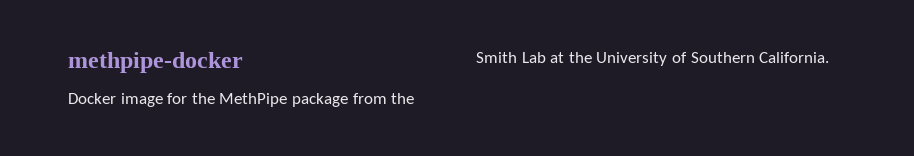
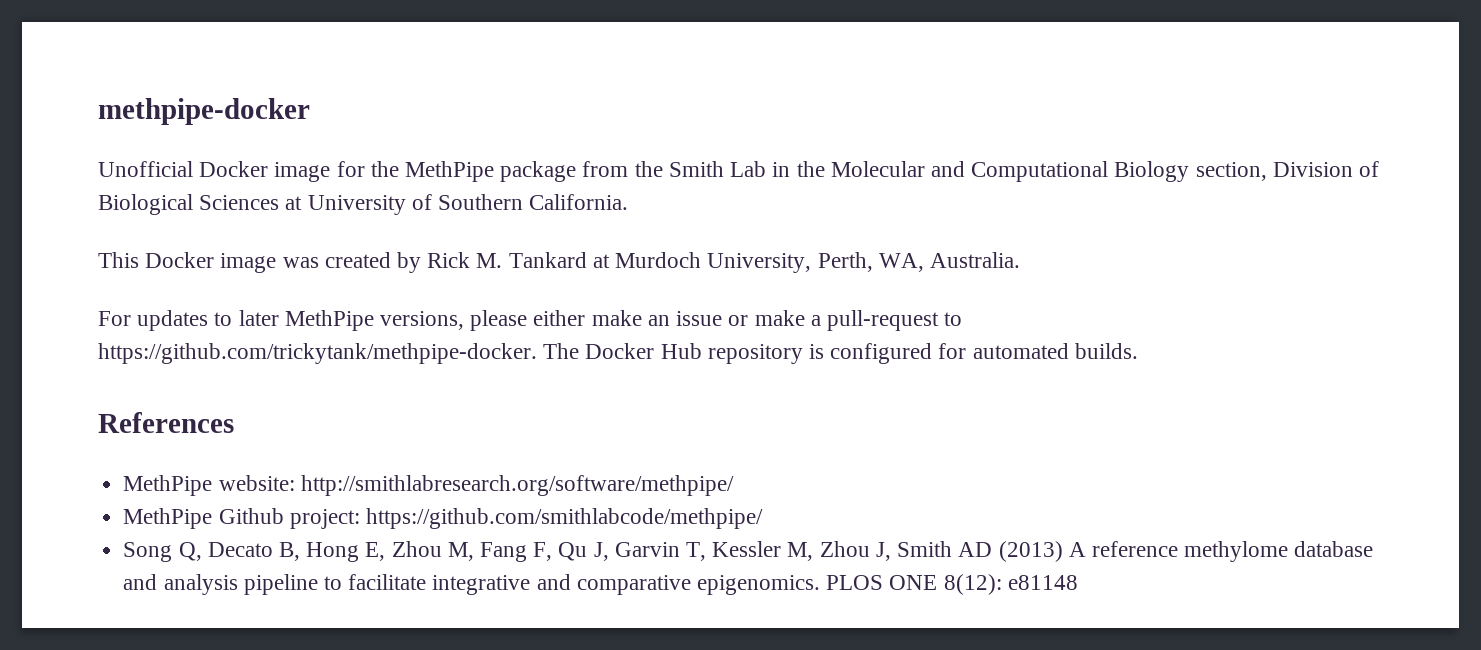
(243, 62) none -> [98,161,193,177] Unofficial
[550,52,830,66] at the University of Southern California. -> [772,161,1379,182] [98,194,629,215] [98,252,1020,273] [98,310,963,331] [98,343,1138,364] [98,412,234,433] [123,475,734,496] [123,508,763,529] [123,541,1374,562] [123,574,1078,595] in the Molecular and Computational Biology section, Division of Biological Sciences at University of Southern California. // This Docker image was created by Rick M. Tankard at Murdoch University, Perth, WA, Australia. // For updates to later MethPipe versions, please either make an issue or make a pull-request to https://github.com/trickytank/methpipe-docker. The Docker Hub repository is configured for automated builds. // References // MethPipe website: http://smithlabresearch.org/software/methpipe/ // MethPipe Github project: https://github.com/smithlabcode/methpipe/ // Song Q, Decato B, Hong E, Zhou M, Fang F, Qu J, Garvin T, Kessler M, Zhou J, Smith AD (2013) A reference methylome database and analysis pipeline to facilitate integrative and comparative epigenomics. PLOS ONE 8(12): e81148

